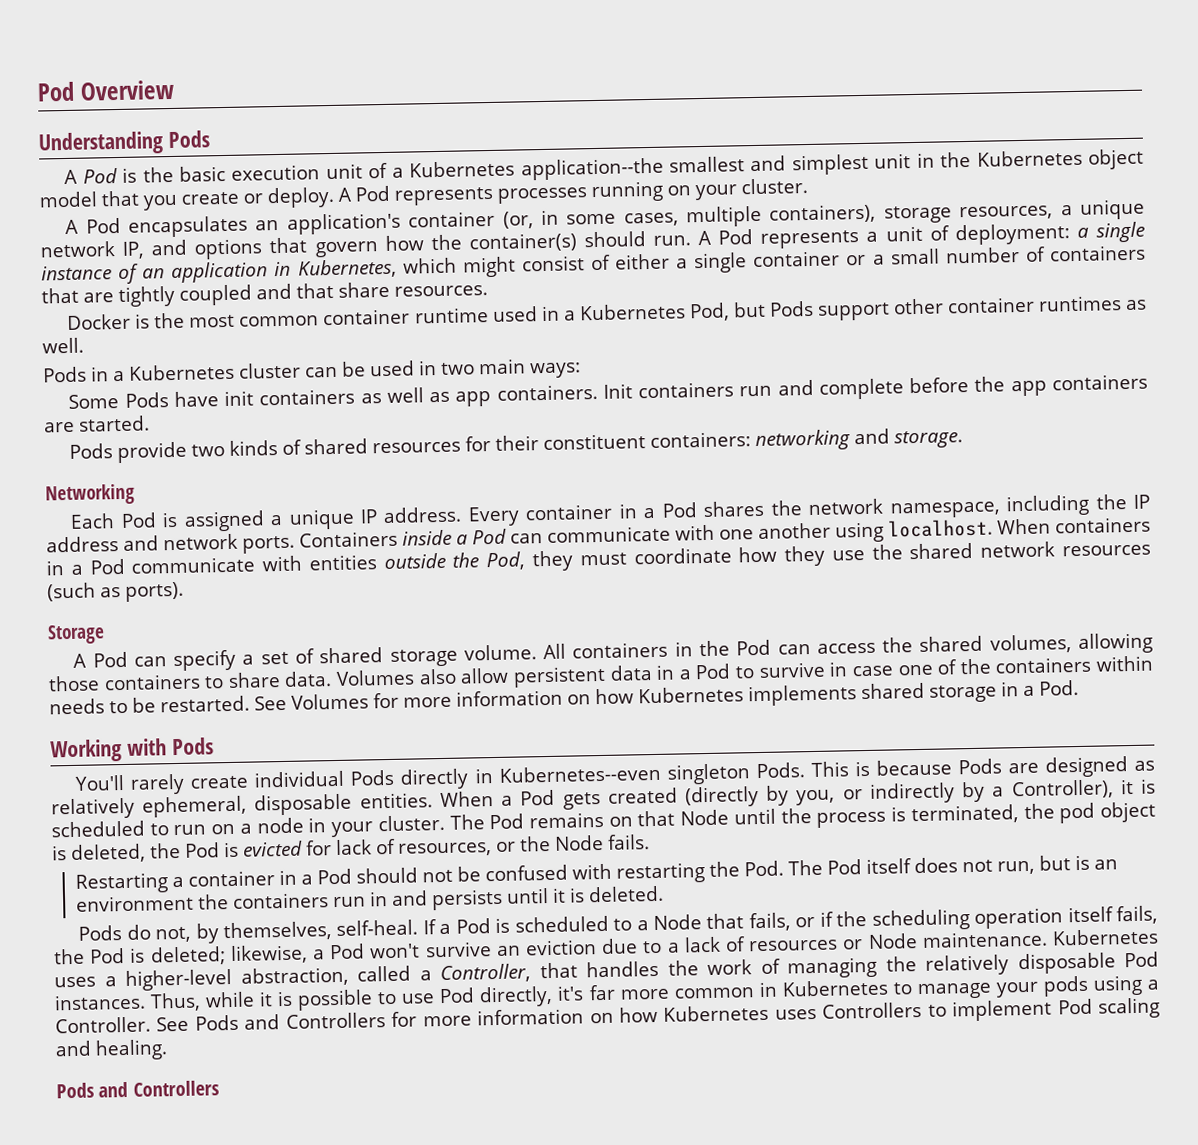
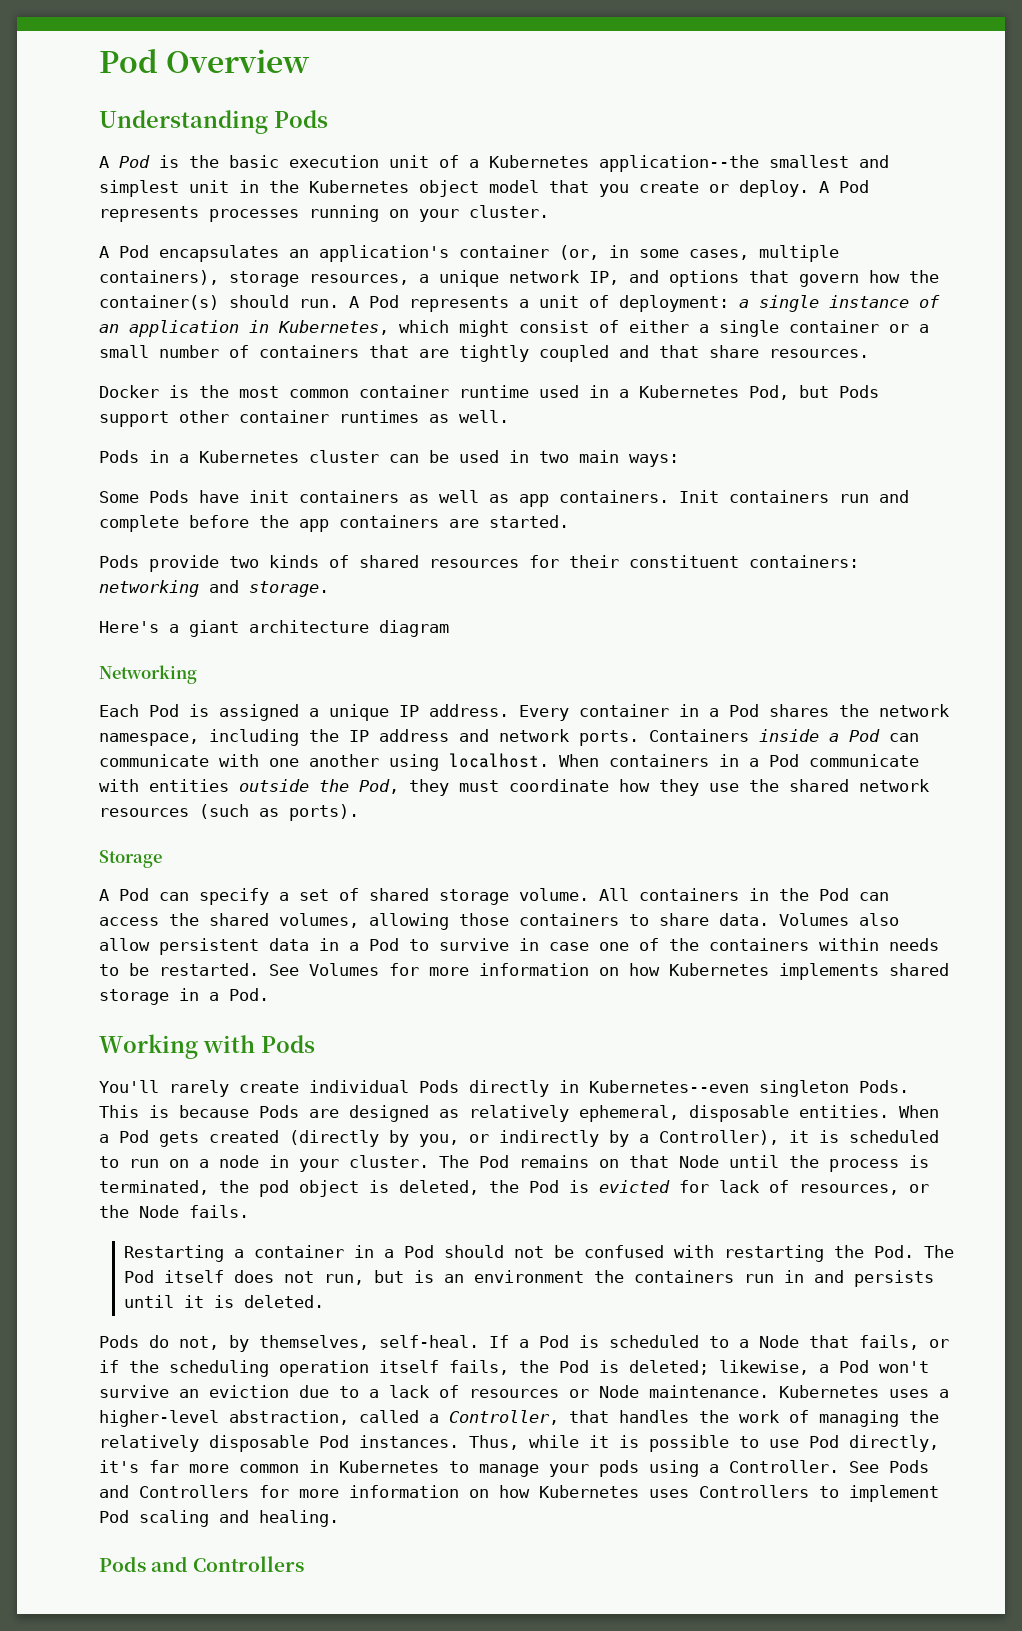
(964, 439) none -> [99,620,449,637] // Here's a giant architecture diagram

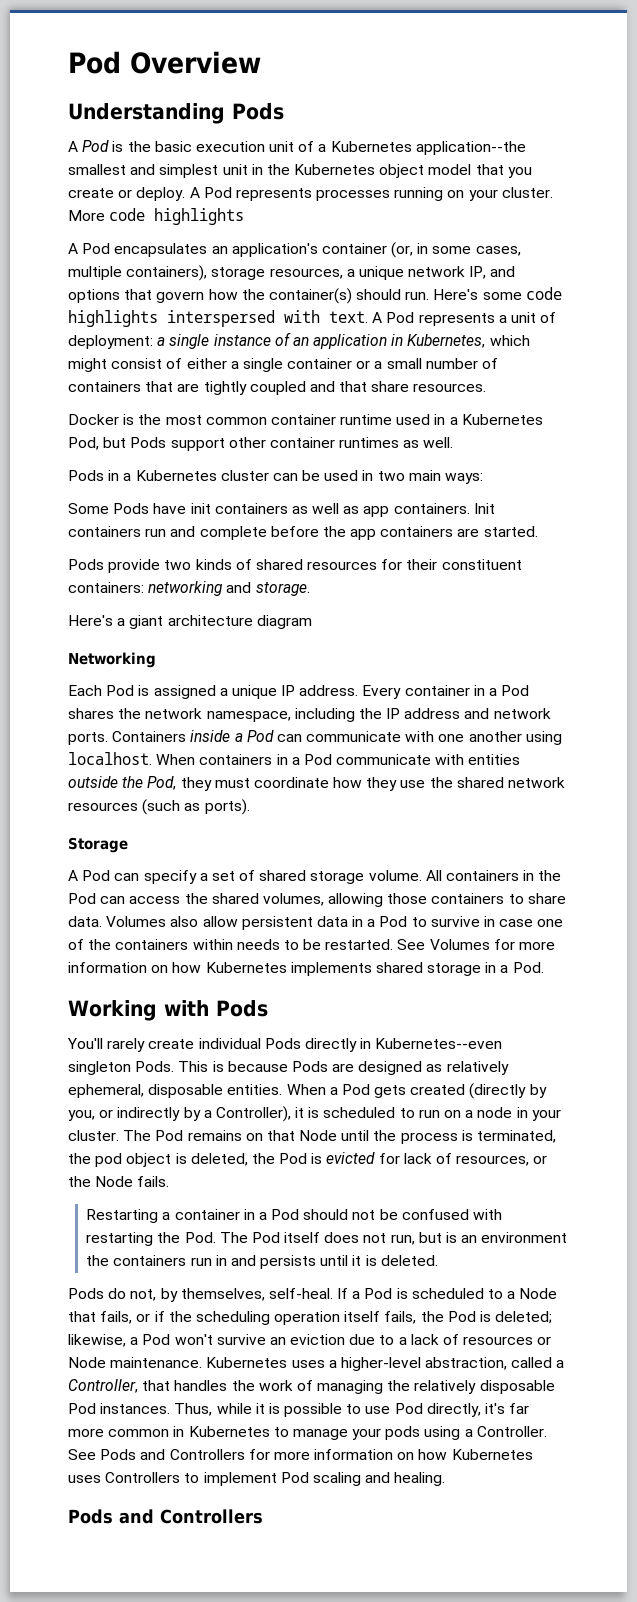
(549, 211) none -> [68,208,245,225] More code highlights
(339, 303) none -> [433,287,562,300] [68,310,368,327] Here's some code highlights interspersed with text.

